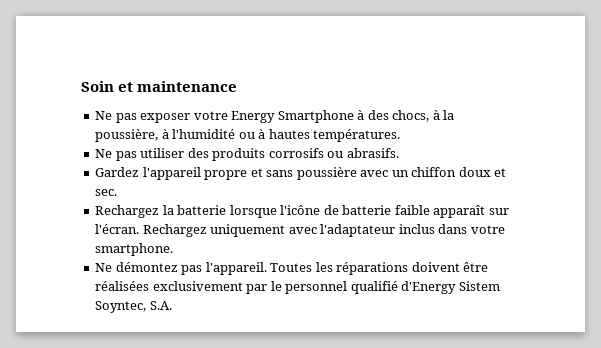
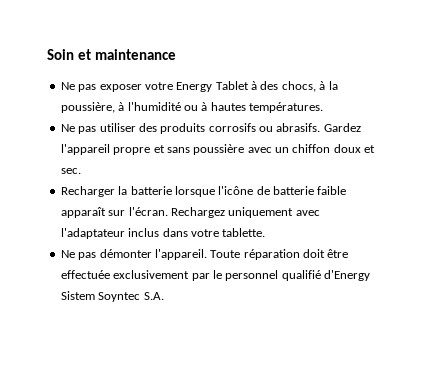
[277,110,354,123] Smartphone -> [215,81,249,90] Tablet
(399, 153) // -> (321, 127) none
[95,205,160,218] Rechargez -> [60,186,115,197] Recharger
[95,243,174,256] [95,262,489,275] [95,281,150,291] smartphone. // Ne démontez pas l'appareil. Toutes les réparations doivent être réalisées -> [222,228,266,237] [60,249,349,260] [60,270,110,279] tablette. // Ne pas démonter l'appareil. Toute réparation doit être effectuée
[95,301,147,313] Soyntec, -> [98,292,141,302] Soyntec

